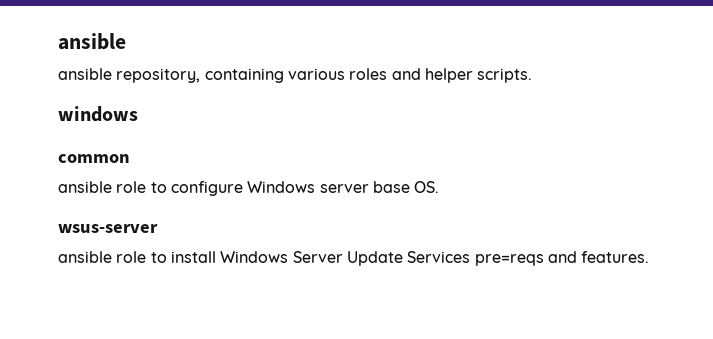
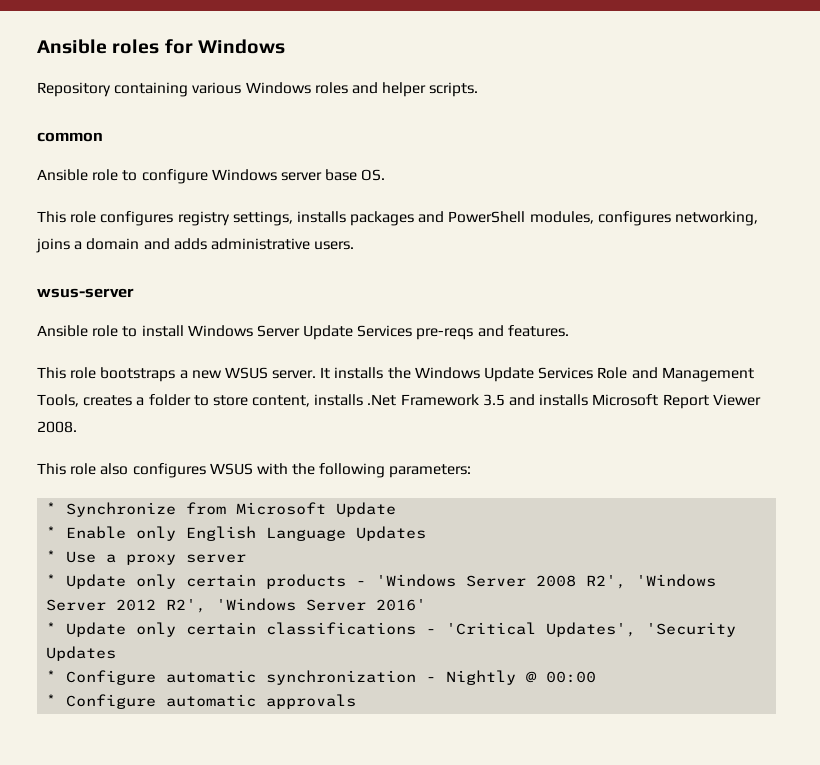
[58,33,126,50] [58,68,201,83] ansible // ansible repository, -> [37,39,285,54] [37,82,111,97] Ansible roles for Windows // Repository
(345, 74) none -> [245,82,311,94] Windows
[58,106,138,122] // windows -> (479, 89) none
[58,181,112,193] ansible -> [37,169,88,181] Ansible
(440, 187) none -> [37,211,759,226] [36,238,355,253] // This role configures registry settings, installs packages and PowerShell modules, configures networking, joins a domain and adds administrative users.
[58,251,112,263] ansible -> [37,325,88,337] Ansible
[474,254,544,266] pre=reqs -> [416,328,474,340] pre-reqs
(650, 257) none -> [37,367,754,382] [37,394,761,409] [37,421,77,433] [37,463,472,478] [46,502,397,517] [46,526,427,541] [46,550,247,565] [46,574,717,589] [46,598,427,613] [46,622,737,637] [46,646,117,661] [46,670,597,685] [46,694,357,709] // This role bootstraps a new WSUS server. It installs the Windows Update Services Role and Management Tools, creates a folder to store content, installs .Net Framework 3.5 and installs Microsoft Report Viewer 2008. // This role also configures WSUS with the following parameters: // * Synchronize from Microsoft Update // * Enable only English Language Updates // * Use a proxy server // * Update only certain products - 'Windows Server 2008 R2', 'Windows Server 2012 R2', 'Windows Server 2016' // * Update only certain classifications - 'Critical Updates', 'Security Updates // * Configure automatic synchronization - Nightly @ 00:00 // * Configure automatic approvals

